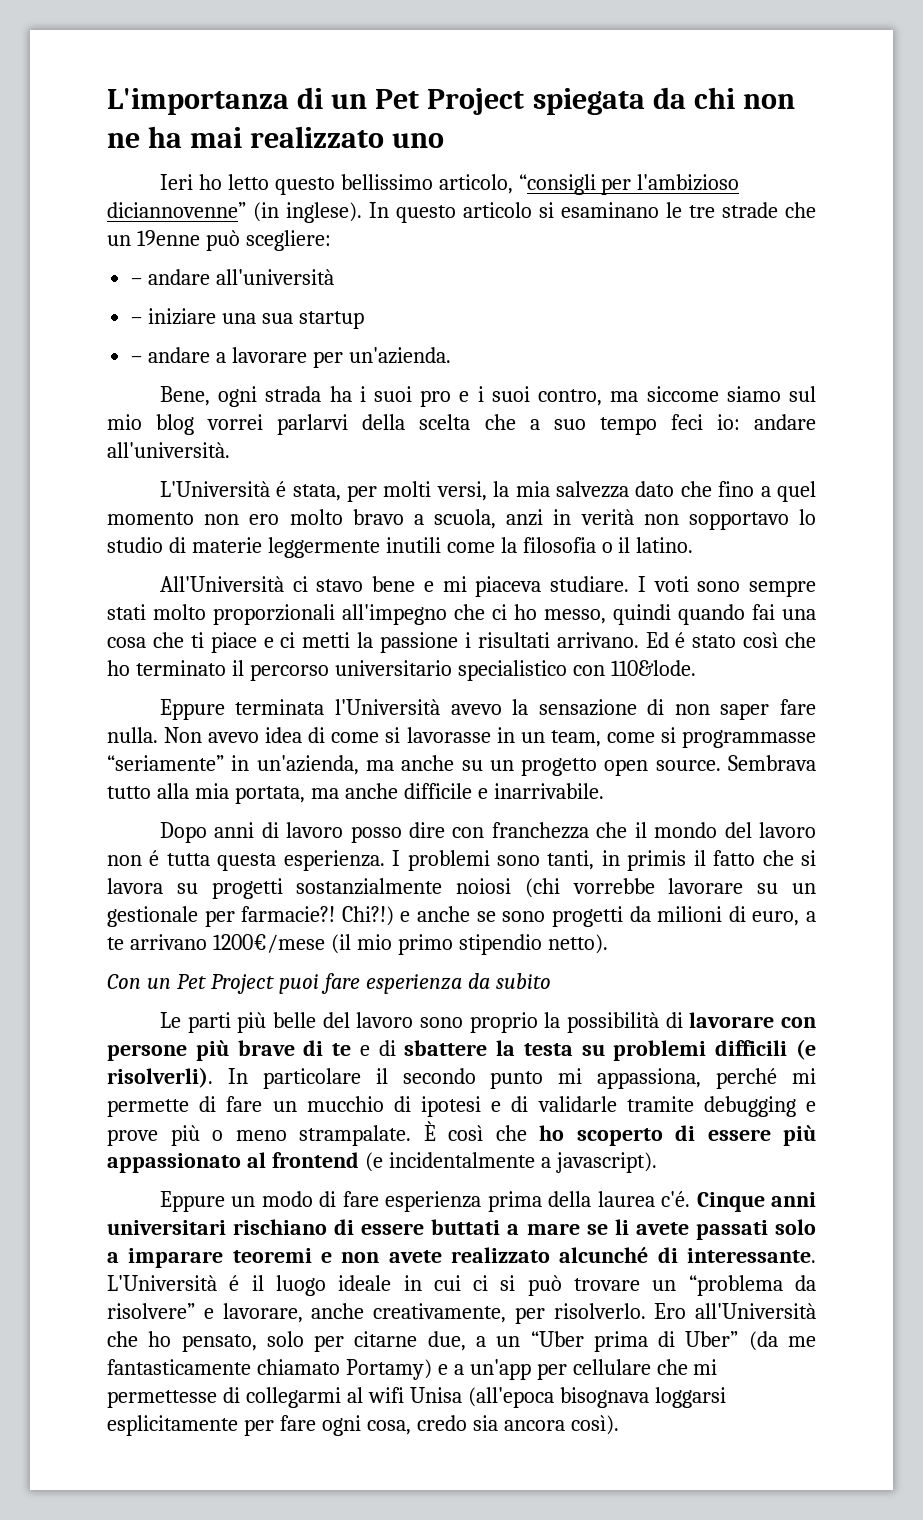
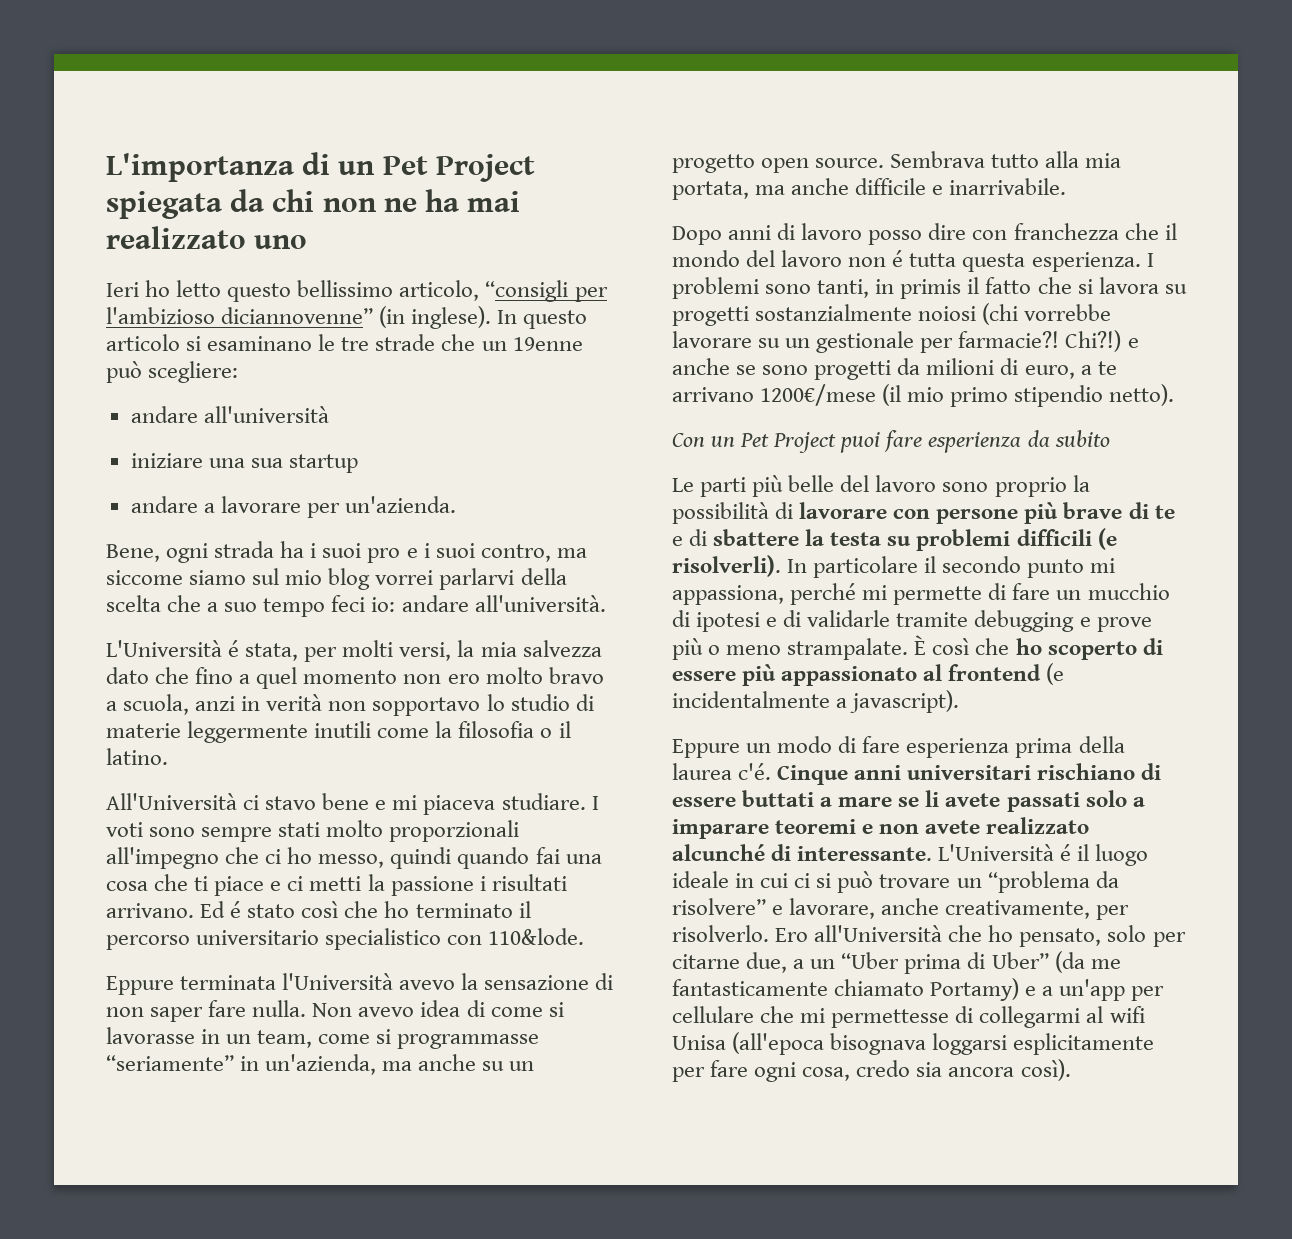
[131,278,143,285] – -> (239, 372) none
[131,317,143,324] – -> (329, 414) none
[131,356,143,363] – -> (358, 463) none

